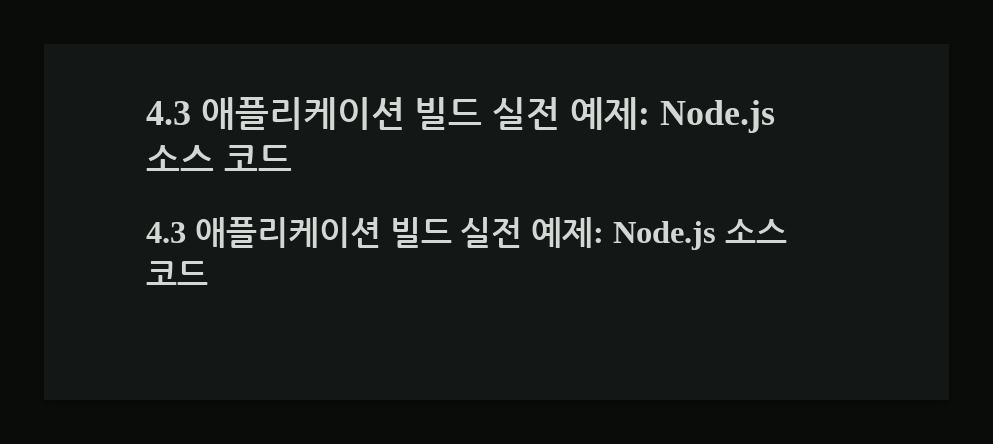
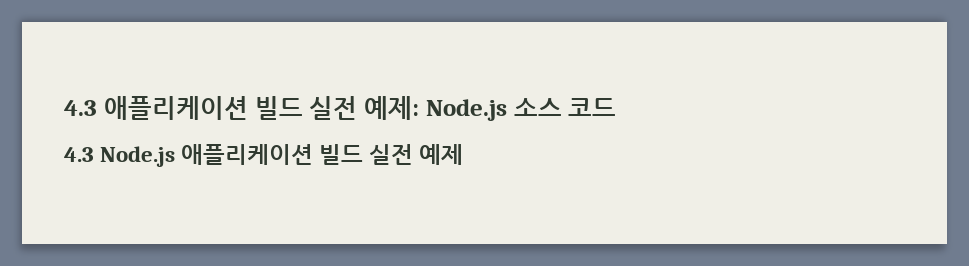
[194,217,787,250] [146,261,208,285] 애플리케이션 빌드 실전 예제: Node.js 소스 코드 -> [100,144,464,167] Node.js 애플리케이션 빌드 실전 예제

